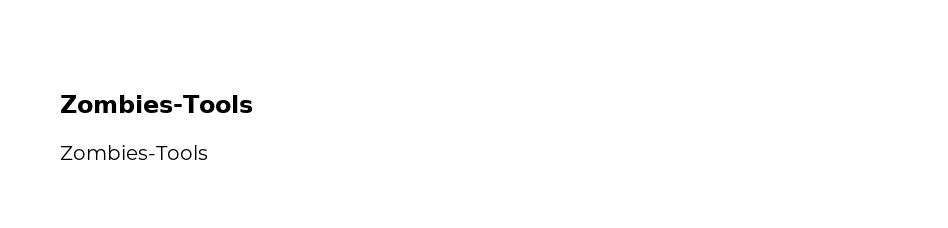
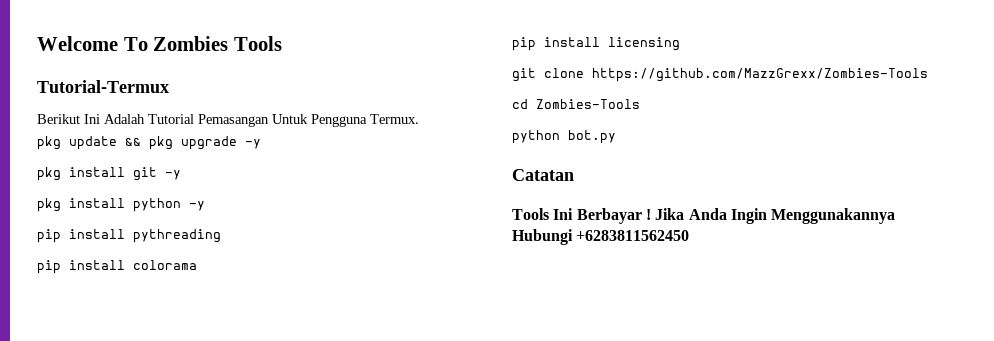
[60,95,253,113] [60,145,208,160] Zombies-Tools // Zombies-Tools -> [37,36,282,51] [37,80,169,93] [37,114,419,127] [37,136,261,150] [37,167,181,181] [37,198,205,212] [37,229,221,243] [37,260,197,274] [512,37,680,51] [512,68,928,82] [512,99,640,109] [512,130,616,144] [512,169,574,181] [512,208,896,224] [512,229,690,245] Welcome To Zombies Tools // Tutorial-Termux // Berikut Ini Adalah Tutorial Pemasangan Untuk Pengguna Termux. // pkg update && pkg upgrade -y // pkg install git -y // pkg install python -y // pip install pythreading // pip install colorama // pip install licensing // git clone https://github.com/MazzGrexx/Zombies-Tools // cd Zombies-Tools // python bot.py // Catatan // Tools Ini Berbayar ! Jika Anda Ingin Menggunakannya Hubungi +6283811562450

